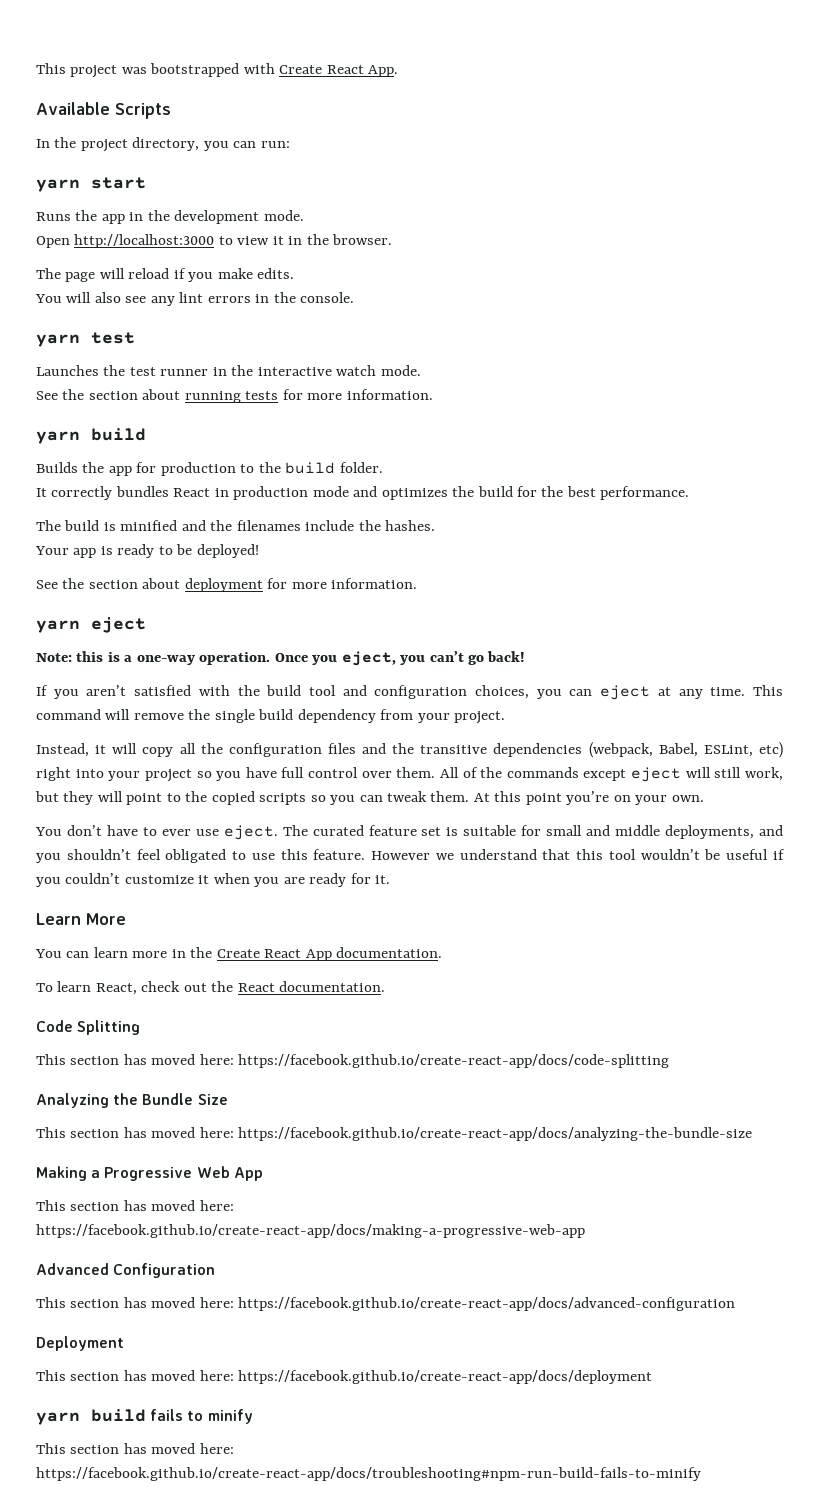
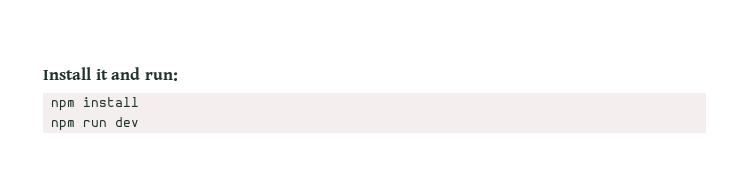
[36,63,399,78] [36,102,171,119] [36,137,290,152] [36,177,146,192] [36,210,304,224] [36,234,393,248] [36,268,295,282] [35,292,355,306] [36,332,135,347] [36,365,421,376] [36,389,433,403] [36,428,146,444] [36,462,383,476] [36,486,690,500] [36,520,436,531] [35,544,259,558] [36,578,418,592] [36,617,146,633] [36,651,526,666] [36,685,784,700] [36,709,506,724] [36,742,783,758] [36,767,784,782] [35,791,704,805] [35,825,784,840] [36,849,785,863] [36,873,391,887] [36,913,126,925] [35,947,443,961] [36,981,386,995] [36,1020,141,1035] [36,1054,670,1068] [36,1093,228,1108] [36,1127,753,1141] [36,1166,263,1181] [36,1200,234,1211] [36,1224,585,1238] [36,1263,216,1278] [36,1297,736,1311] [36,1336,124,1351] [36,1370,653,1384] [36,1409,253,1425] [36,1443,234,1454] [36,1467,701,1481] This project was bootstrapped with Create React App. // Available Scripts // In the project directory, you can run: // yarn start // Runs the app in the development mode. // Open http://localhost:3000 to view it in the browser. // The page will reload if you make edits. // You will also see any lint errors in the console. // yarn test // Launches the test runner in the interactive watch mode. // See the section about running tests for more information. // yarn build // Builds the app for production to the build folder. // It correctly bundles React in production mode and optimizes the build for the best performance. // The build is minified and the filenames include the hashes. // Your app is ready to be deployed! // See the section about deployment for more information. // yarn eject // Note: this is a one-way operation. Once you eject, you can’t go back! // If you aren’t satisfied with the build tool and configuration choices, you can eject at any time. This command will remove the single build dependency from your project. // Instead, it will copy all the configuration files and the transitive dependencies (webpack, Babel, ESLint, etc) right into your project so you have full control over them. All of the commands except eject will still work, but they will point to the copied scripts so you can tweak them. At this point you’re on your own. // You don’t have to ever use eject. The curated feature set is suitable for small and middle deployments, and you shouldn’t feel obligated to use this feature. However we understand that this tool wouldn’t be useful if you couldn’t customize it when you are ready for it. // Learn More // You can learn more in the Create React App documentation. // To learn React, check out the React documentation. // Code Splitting // This section has moved here: https://facebook.github.io/create-react-app/docs/code-splitting // Analyzing the Bundle Size // This section has moved here: https://facebook.github.io/create-react-app/docs/analyzing-the-bundle-size // Making a Progressive Web App // This section has moved here: https://facebook.github.io/create-react-app/docs/making-a-progressive-web-app // Advanced Configuration // This section has moved here: https://facebook.github.io/create-react-app/docs/advanced-configuration // Deployment // This section has moved here: https://facebook.github.io/create-react-app/docs/deployment // yarn build fails to minify // This section has moved here: https://facebook.github.io/create-react-app/docs/troubleshooting#npm-run-build-fails-to-minify -> [43,67,178,81] [51,97,140,111] [51,117,140,131] Install it and run: // npm install // npm run dev

